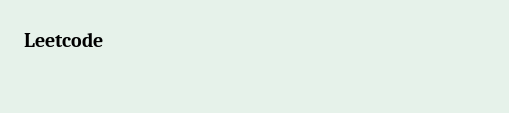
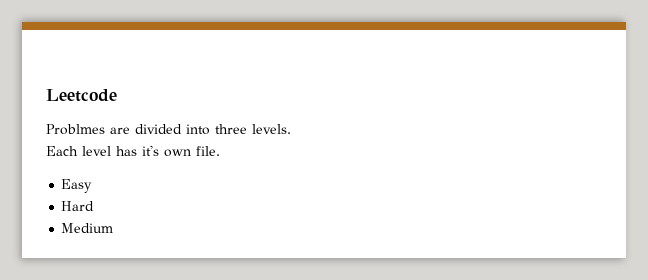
(103, 39) none -> [46,124,291,135] [46,145,220,157] [61,179,93,193] [61,201,95,211] [61,223,114,233] // Problmes are divided into three levels. // Each level has it's own file. // Easy // Hard // Medium

